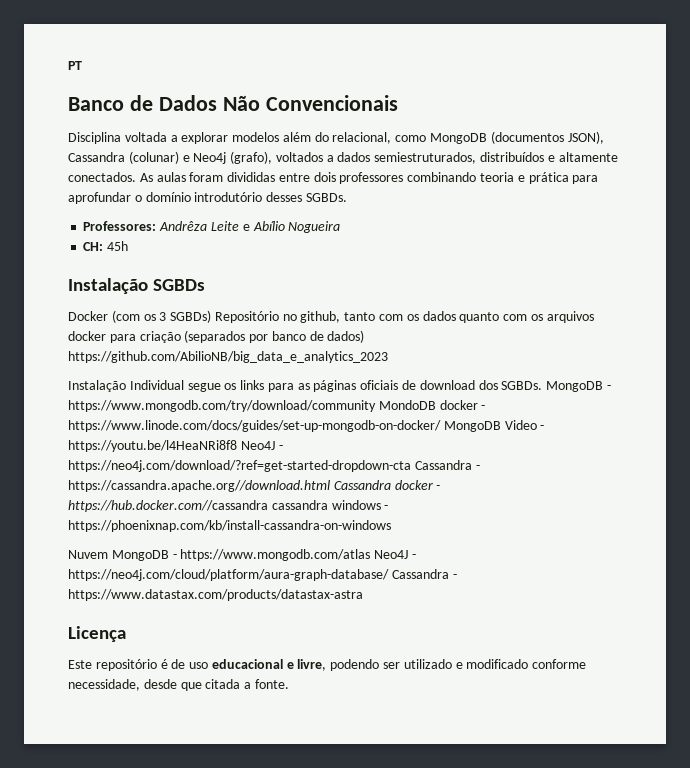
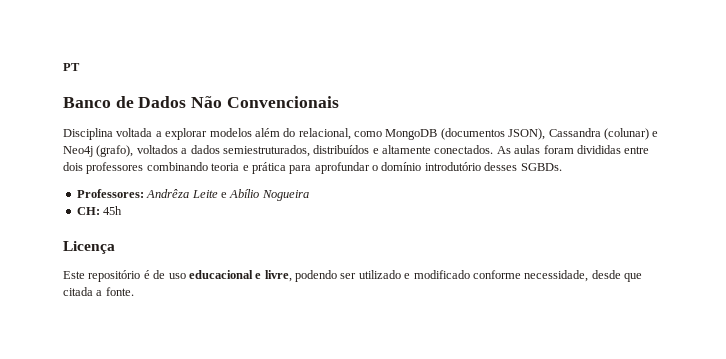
[68,278,206,294] [68,310,594,323] [68,330,365,343] [68,351,388,363] [68,380,611,392] [68,400,486,412] [68,420,545,432] [68,440,283,452] [68,460,480,472] [68,480,441,492] [68,500,389,512] [68,520,391,532] [68,549,416,561] [68,569,457,581] [68,589,363,601] // Instalação SGBDs // Docker (com os 3 SGBDs) Repositório no github, tanto com os dados quanto com os arquivos docker para criação (separados por banco de dados) https://github.com/AbilioNB/big_data_e_analytics_2023 // Instalação Individual segue os links para as páginas oficiais de download dos SGBDs. MongoDB - https://www.mongodb.com/try/download/community MondoDB docker - https://www.linode.com/docs/guides/set-up-mongodb-on-docker/ MongoDB Video - https://youtu.be/l4HeaNRi8f8 Neo4J - https://neo4j.com/download/?ref=get-started-dropdown-cta Cassandra - https://cassandra.apache.org//download.html Cassandra docker - https://hub.docker.com//cassandra cassandra windows - https://phoenixnap.com/kb/install-cassandra-on-windows // Nuvem MongoDB - https://www.mongodb.com/atlas Neo4J - https://neo4j.com/cloud/platform/aura-graph-database/ Cassandra - https://www.datastax.com/products/datastax-astra -> (123, 210) none

